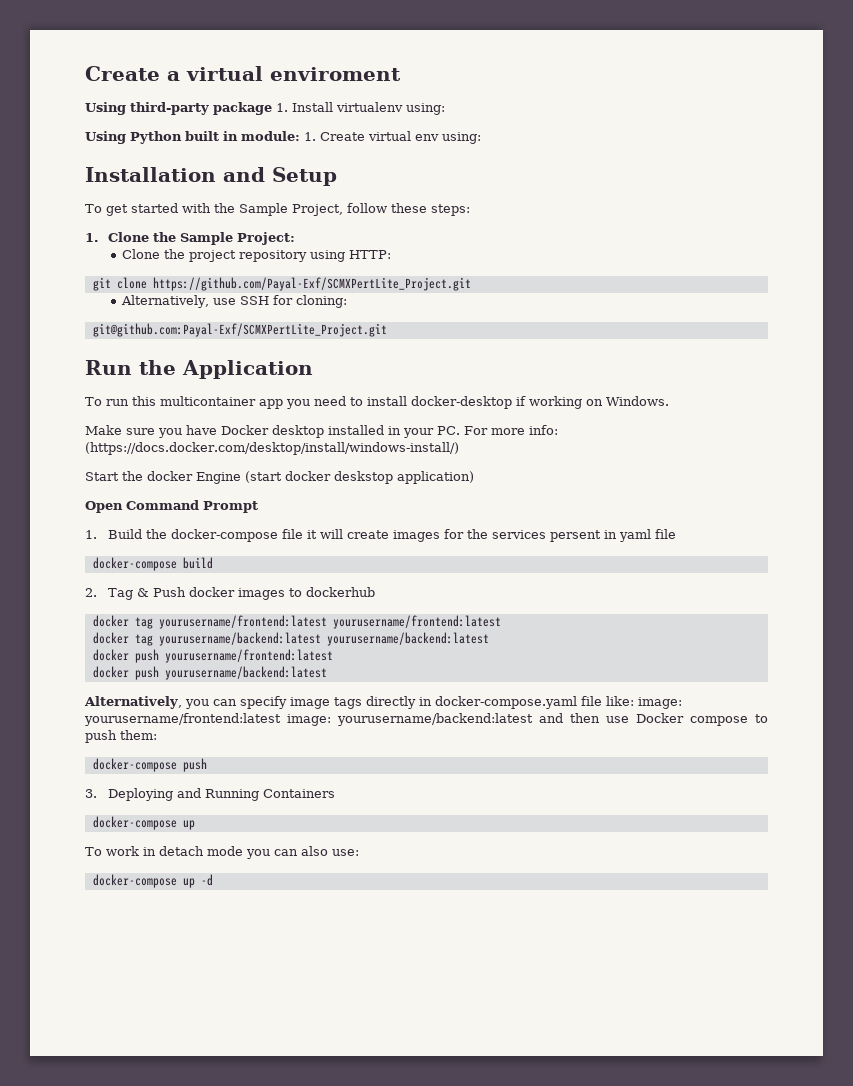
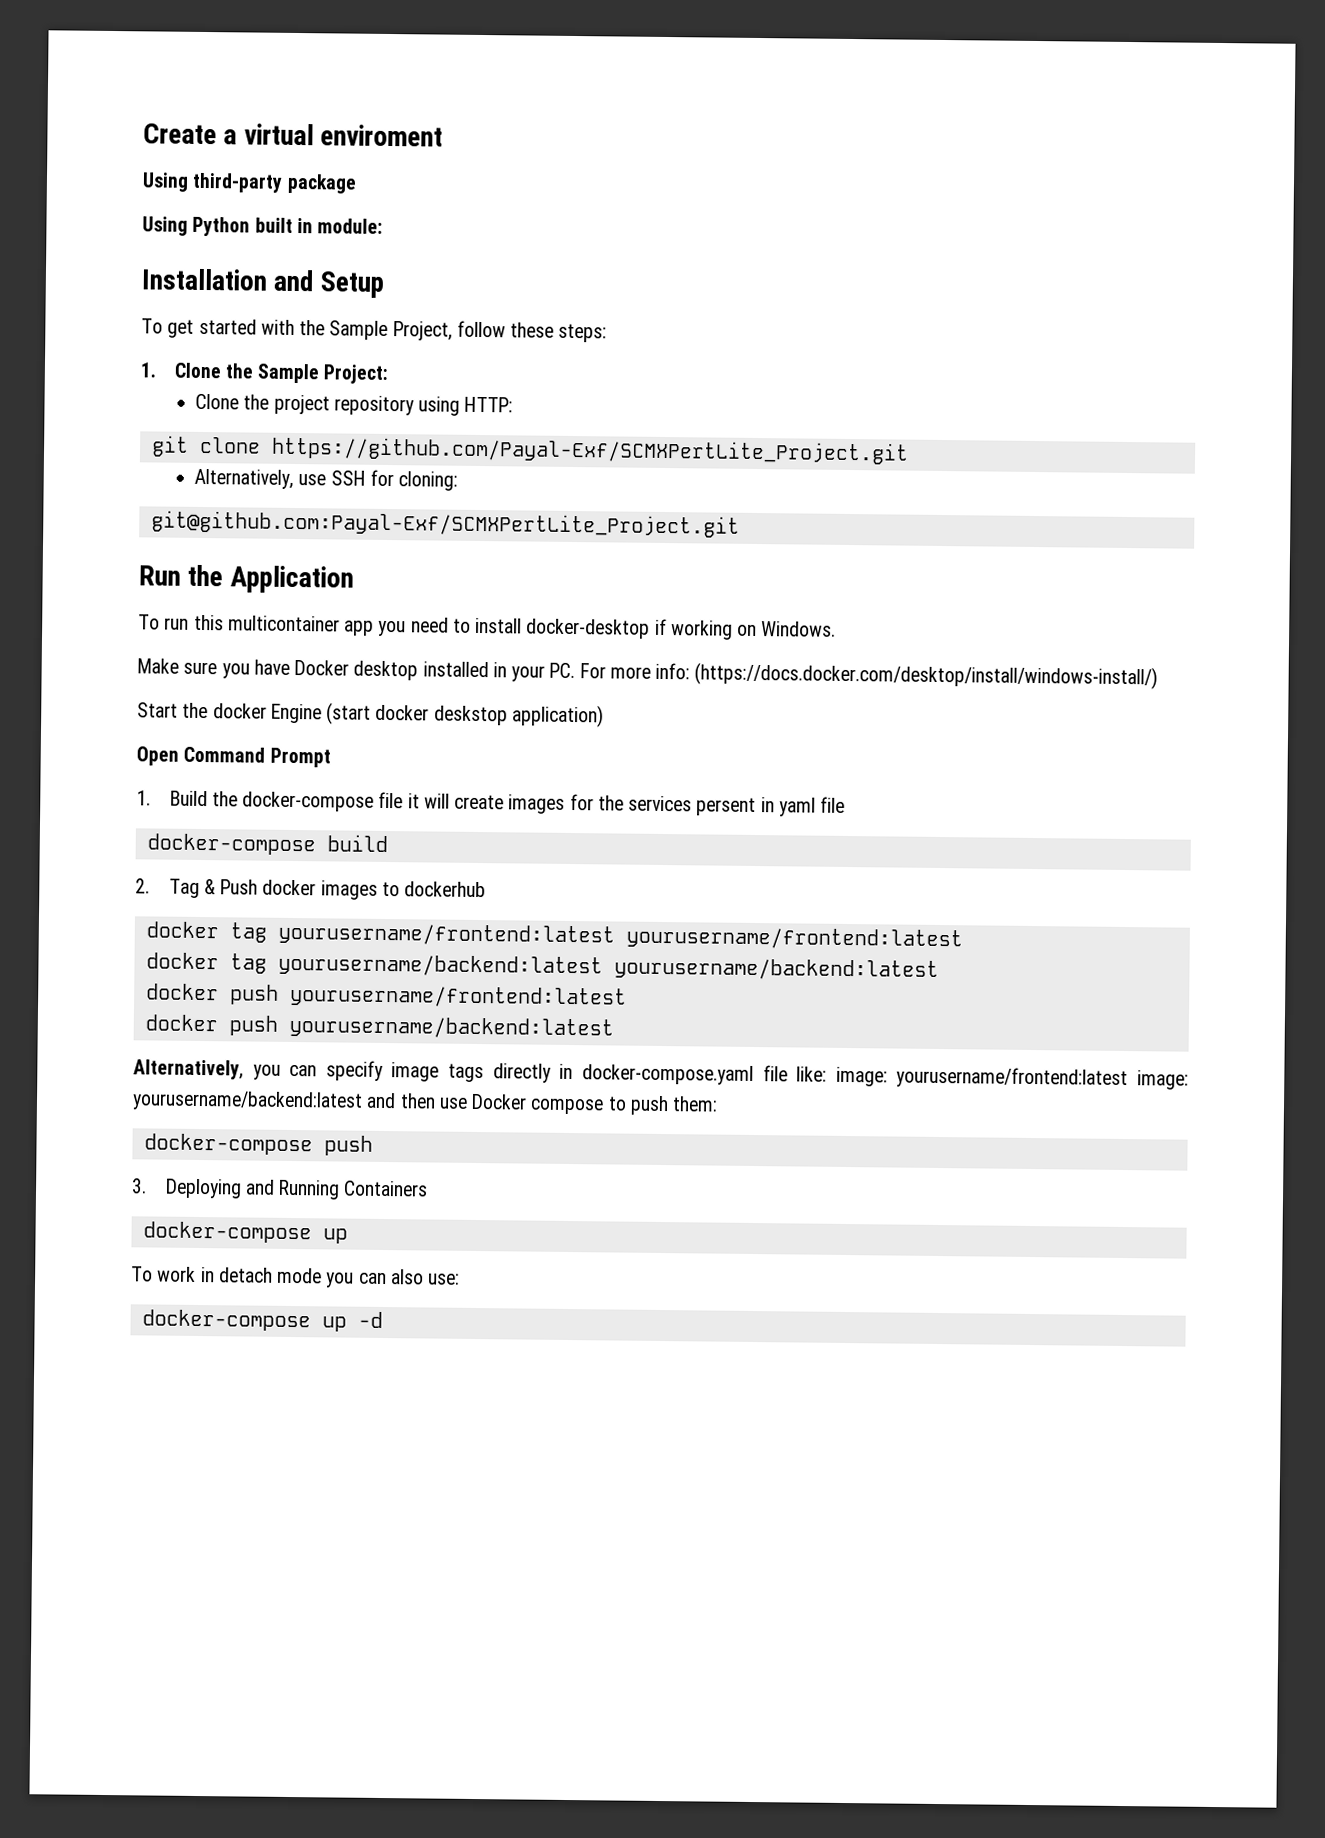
[276,102,445,115] 1. Install virtualenv using: -> (357, 183) none
[304,131,481,144] 1. Create virtual env using: -> (384, 226) none

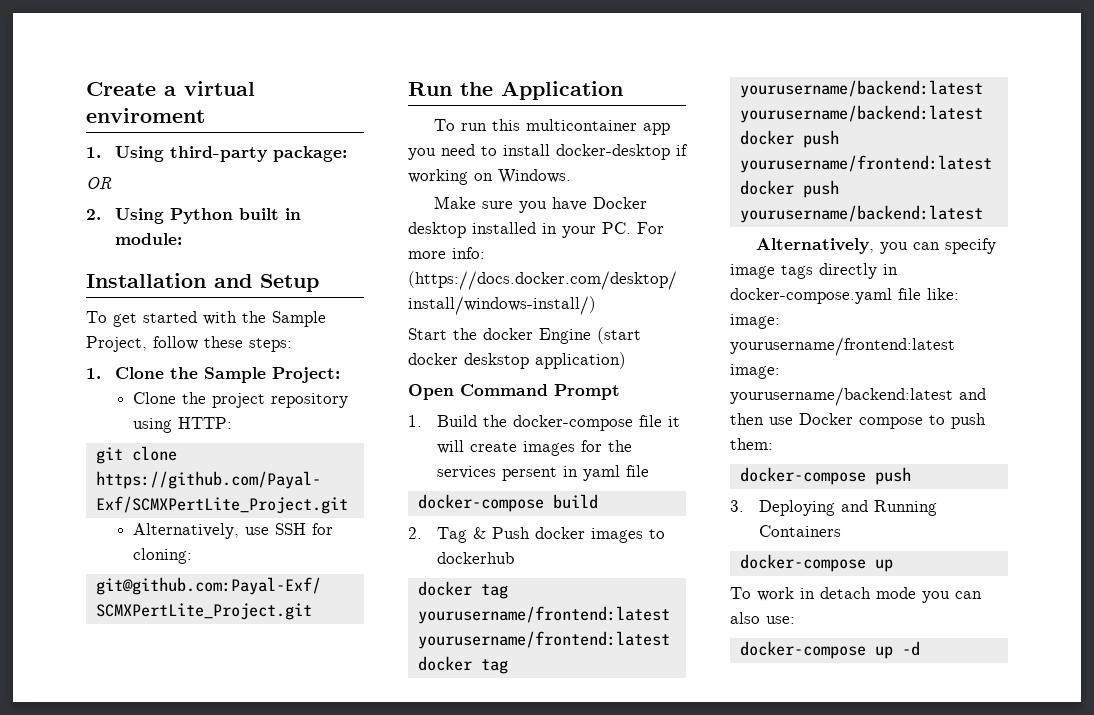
(444, 135) none -> [86,147,101,158] 1.
[286,173,357,194] package // -> [272,146,347,162] [86,177,112,189] [86,209,101,220] package: // OR // 2.

